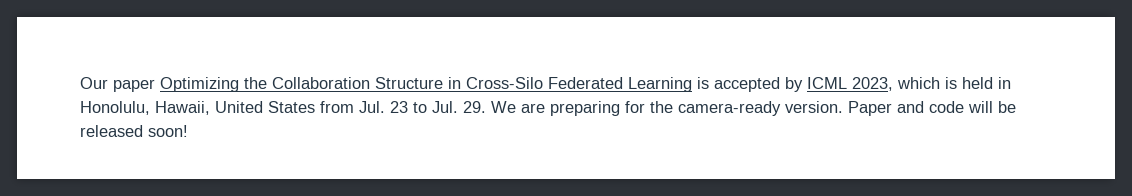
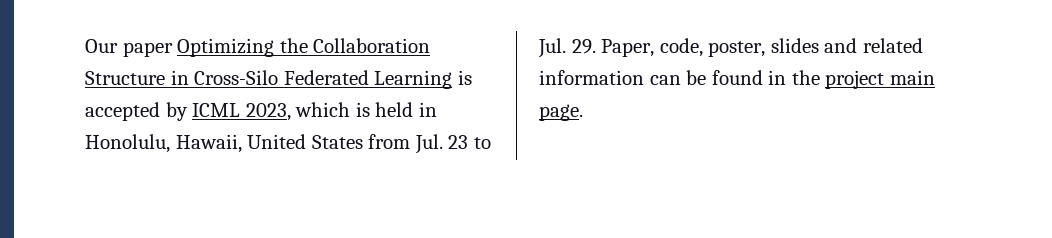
[491,101,1016,116] [80,125,188,137] We are preparing for the camera-ready version. Paper and code will be released soon! -> [601,38,923,57] [539,70,935,89] [539,104,583,121] Paper, code, poster, slides and related information can be found in the project main page.

